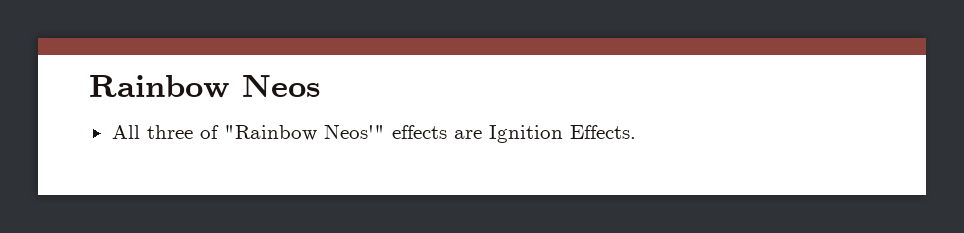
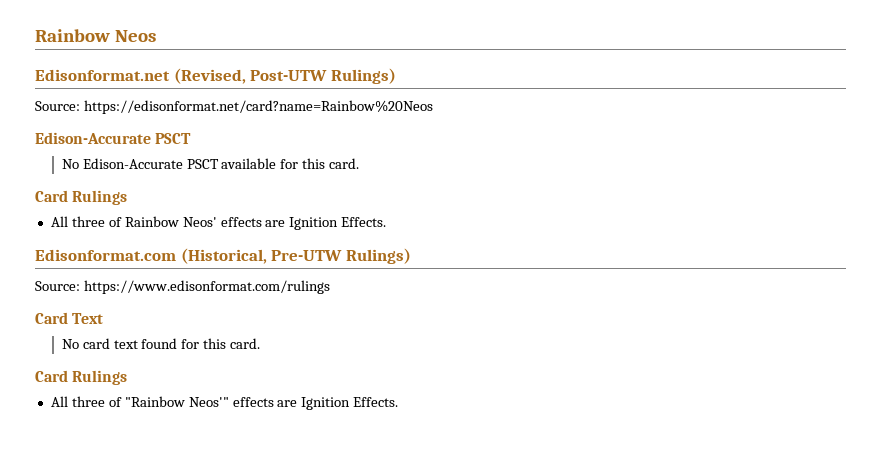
(321, 86) none -> [35,68,396,84] [35,100,433,114] [35,132,192,144] [61,158,360,169] [35,190,128,205] [50,216,387,230] [35,248,411,264] [35,280,330,294] [35,312,104,324] [61,338,261,349] [35,370,128,385] // Edisonformat.net (Revised, Post-UTW Rulings) // Source: https://edisonformat.net/card?name=Rainbow%20Neos // Edison-Accurate PSCT // No Edison-Accurate PSCT available for this card. // Card Rulings // All three of Rainbow Neos' effects are Ignition Effects. // Edisonformat.com (Historical, Pre-UTW Rulings) // Source: https://www.edisonformat.com/rulings // Card Text // No card text found for this card. // Card Rulings

